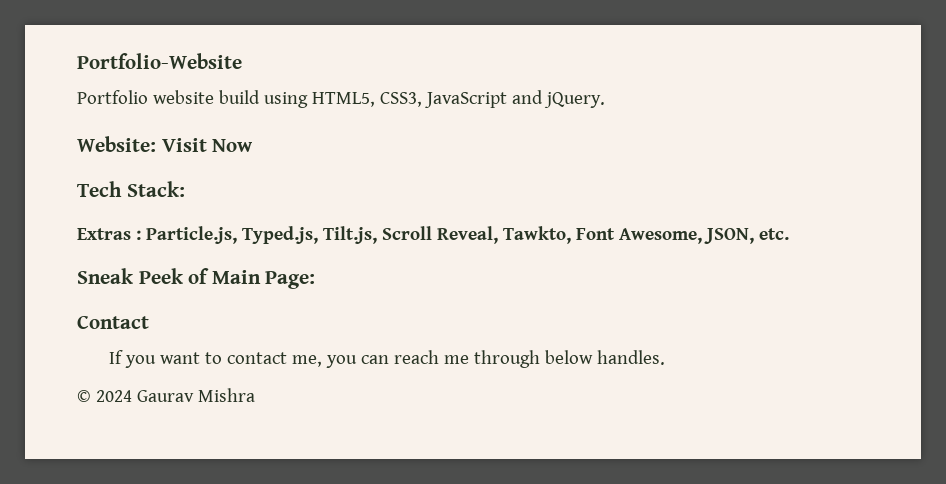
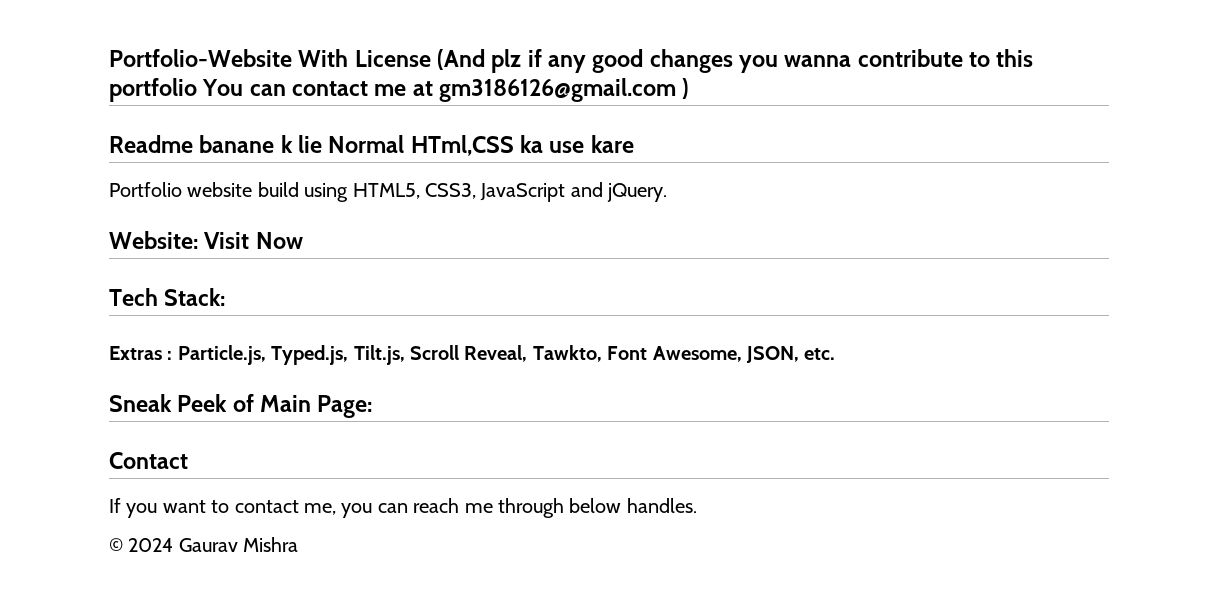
(242, 61) none -> [298,49,1034,73] [109,78,690,102] [109,135,634,156] With License (And plz if any good changes you wanna contribute to this portfolio You can contact me at gm3186126@gmail.com ) // Readme banane k lie Normal HTml,CSS ka use kare

